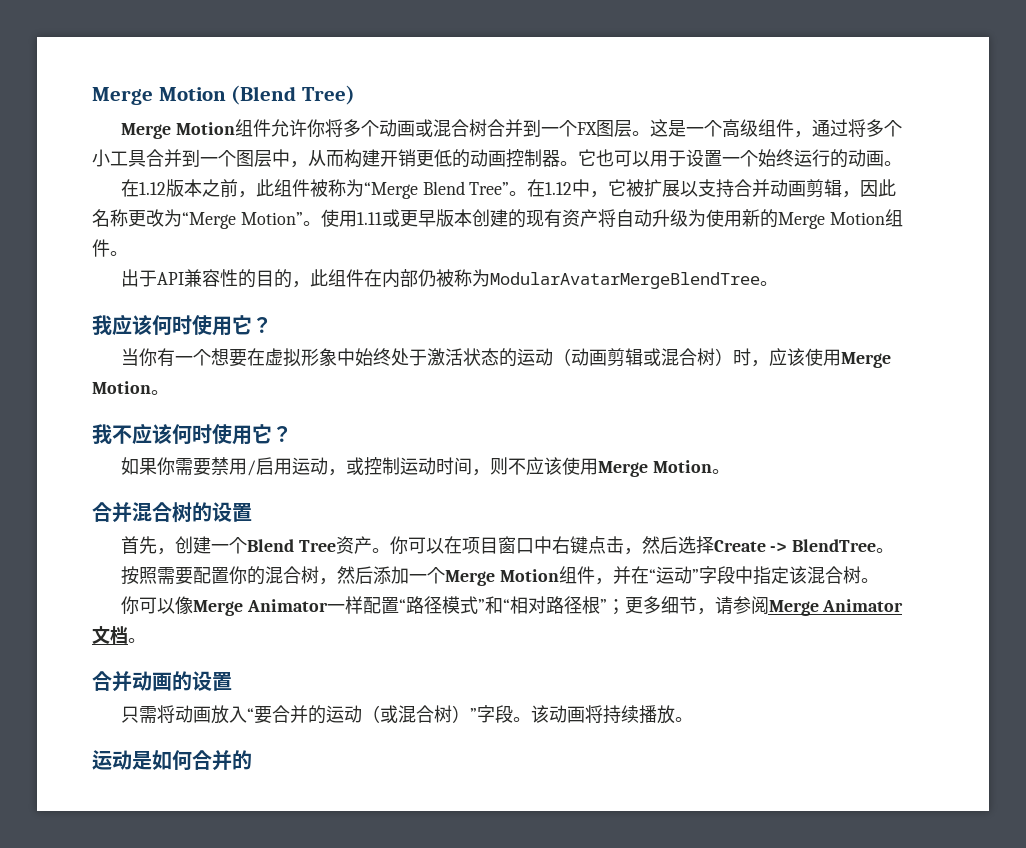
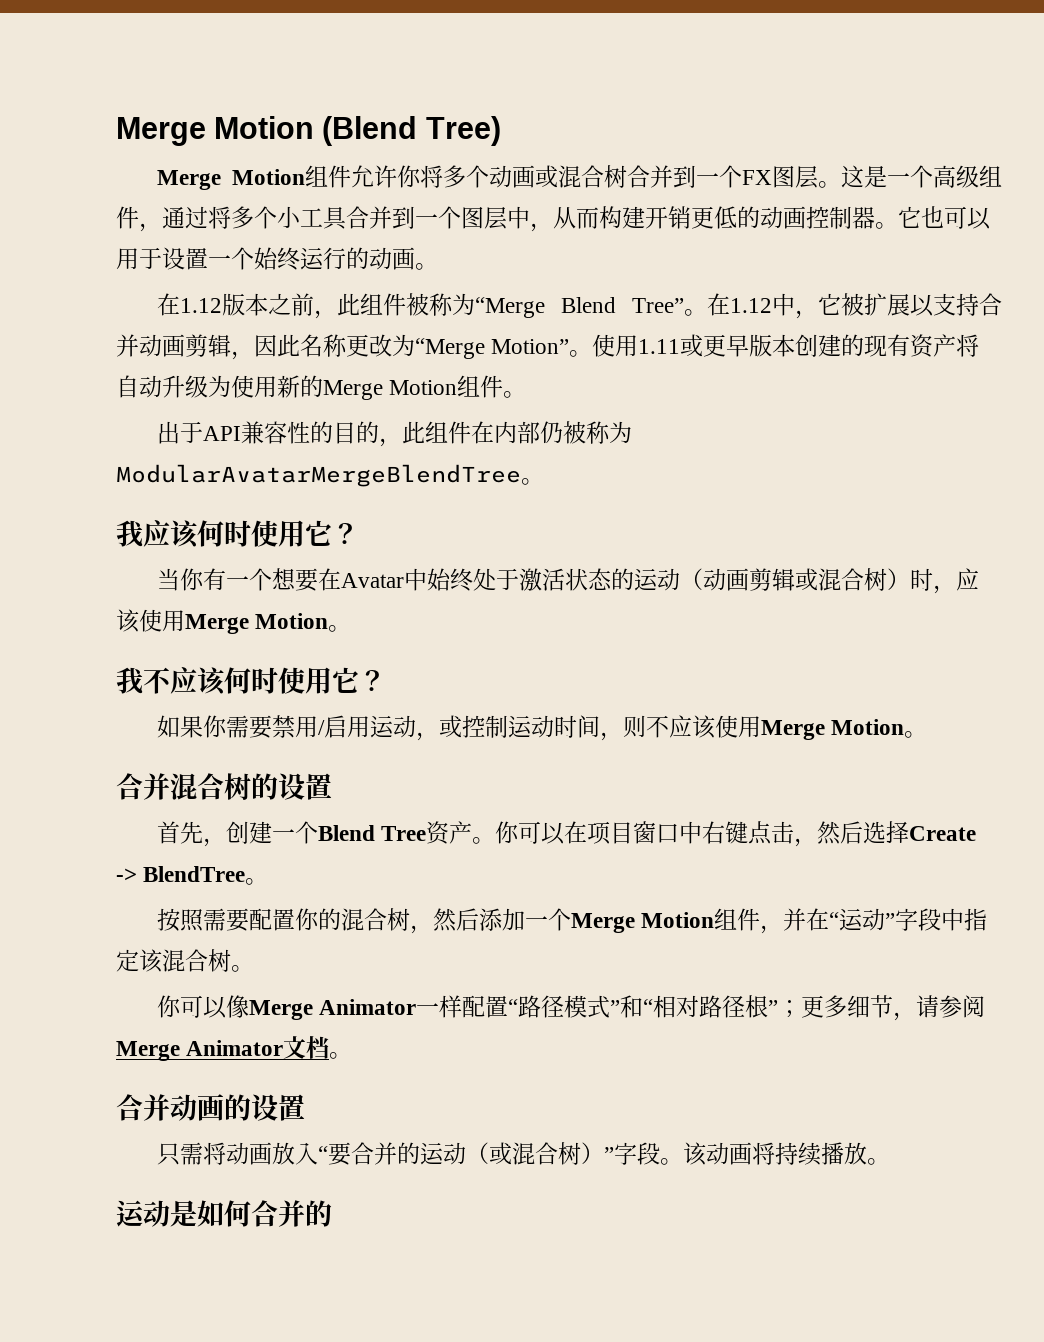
[264,348,337,367] 虚拟形象 -> [341,573,405,588] Avatar

